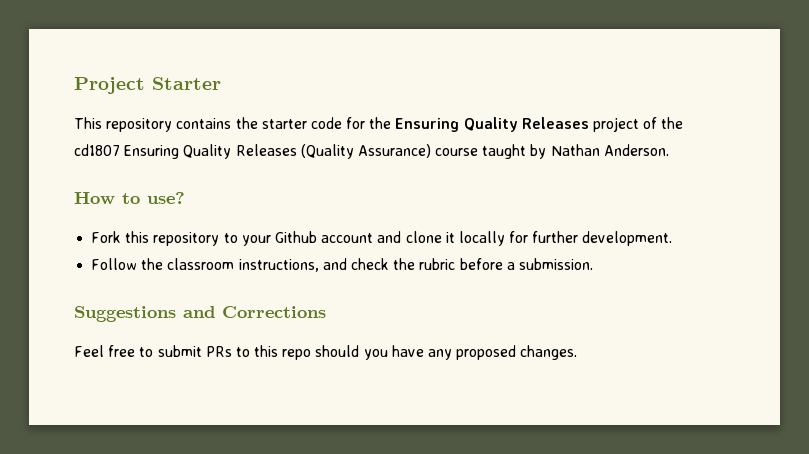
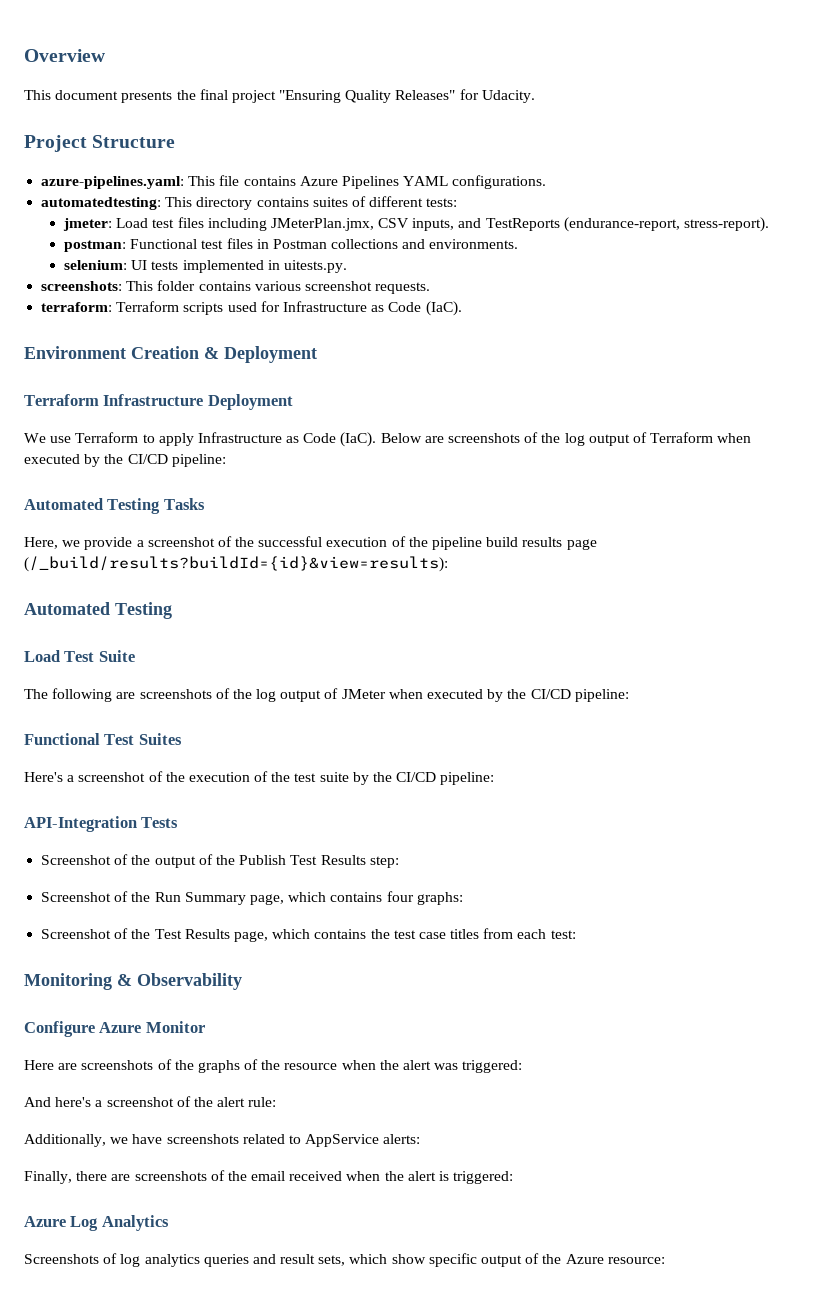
[74,77,221,94] [74,117,684,132] [74,144,669,159] [74,192,185,204] [91,231,673,246] [91,258,593,272] [74,306,326,322] [74,345,578,360] Project Starter // This repository contains the starter code for the Ensuring Quality Releases project of the cd1807 Ensuring Quality Releases (Quality Assurance) course taught by Nathan Anderson. // How to use? // Fork this repository to your Github account and clone it locally for further development. // Follow the classroom instructions, and check the rubric before a submission. // Suggestions and Corrections // Feel free to submit PRs to this repo should you have any proposed changes. -> [24,49,105,62] [24,89,535,103] [24,135,176,152] [41,175,547,189] [41,196,458,210] [62,217,769,232] [63,238,519,252] [63,260,347,273] [41,280,431,294] [41,301,462,316] [24,346,317,363] [24,394,293,410] [24,432,752,447] [24,454,226,467] [24,498,205,514] [24,536,597,550] [24,556,448,572] [24,602,172,619] [24,650,135,662] [24,688,629,702] [24,733,182,745] [24,771,495,785] [24,816,179,832] [41,854,399,868] [41,891,463,905] [41,928,576,942] [24,973,242,990] [24,1021,205,1037] [24,1059,523,1073] [24,1096,277,1107] [24,1134,421,1147] [24,1170,514,1184] [24,1215,169,1231] [24,1253,665,1267] Overview // This document presents the final project "Ensuring Quality Releases" for Udacity. // Project Structure // azure-pipelines.yaml: This file contains Azure Pipelines YAML configurations. // automatedtesting: This directory contains suites of different tests: // jmeter: Load test files including JMeterPlan.jmx, CSV inputs, and TestReports (endurance-report, stress-report). // postman: Functional test files in Postman collections and environments. // selenium: UI tests implemented in uitests.py. // screenshots: This folder contains various screenshot requests. // terraform: Terraform scripts used for Infrastructure as Code (IaC). // Environment Creation & Deployment // Terraform Infrastructure Deployment // We use Terraform to apply Infrastructure as Code (IaC). Below are screenshots of the log output of Terraform when executed by the CI/CD pipeline: // Automated Testing Tasks // Here, we provide a screenshot of the successful execution of the pipeline build results page (/_build/results?buildId={id}&view=results): // Automated Testing // Load Test Suite // The following are screenshots of the log output of JMeter when executed by the CI/CD pipeline: // Functional Test Suites // Here's a screenshot of the execution of the test suite by the CI/CD pipeline: // API-Integration Tests // Screenshot of the output of the Publish Test Results step: // Screenshot of the Run Summary page, which contains four graphs: // Screenshot of the Test Results page, which contains the test case titles from each test: // Monitoring & Observability // Configure Azure Monitor // Here are screenshots of the graphs of the resource when the alert was triggered: // And here's a screenshot of the alert rule: // Additionally, we have screenshots related to AppService alerts: // Finally, there are screenshots of the email received when the alert is triggered: // Azure Log Analytics // Screenshots of log analytics queries and result sets, which show specific output of the Azure resource:

